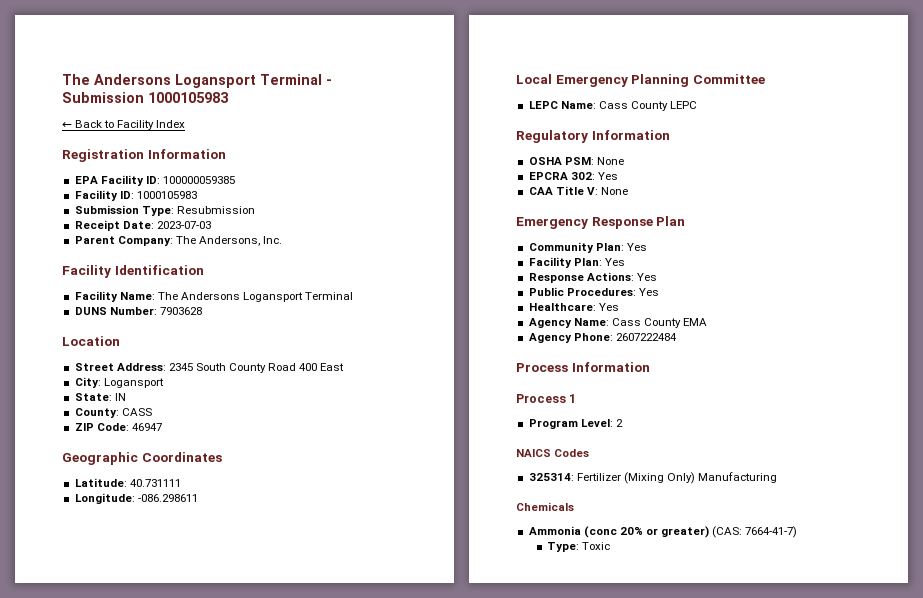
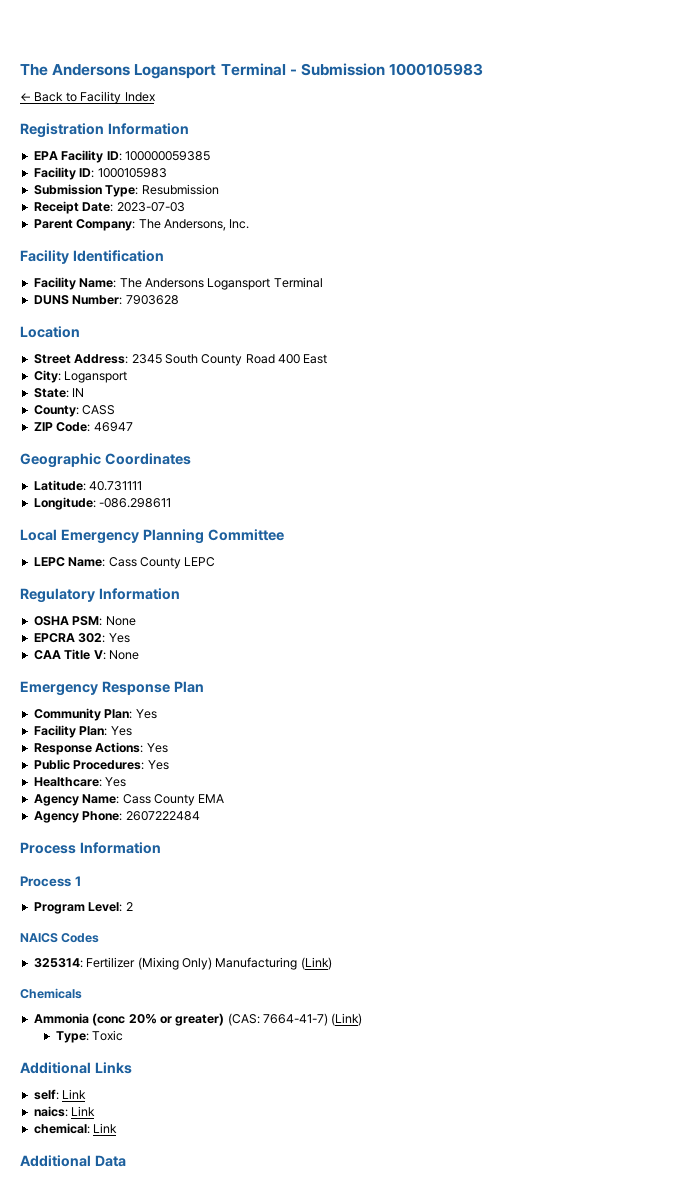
(778, 477) none -> [300,957,332,970] (Link)
(798, 532) none -> [331,1013,363,1026] (Link)
(611, 546) none -> [20,1062,132,1074] [33,1089,87,1100] [33,1106,96,1117] [33,1123,118,1134] [20,1155,126,1167] // Additional Links // self: Link // naics: Link // chemical: Link // Additional Data

